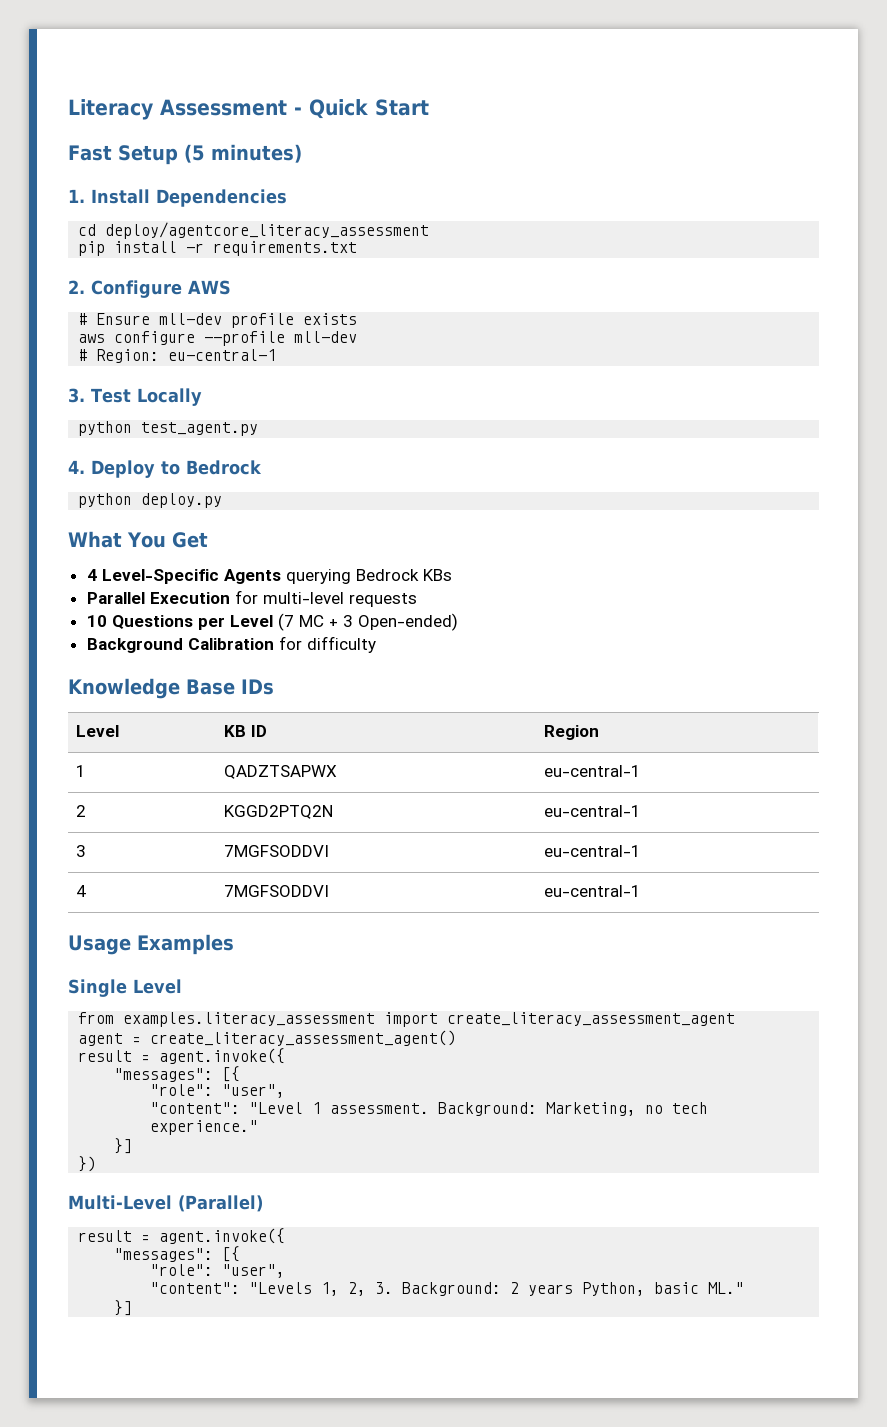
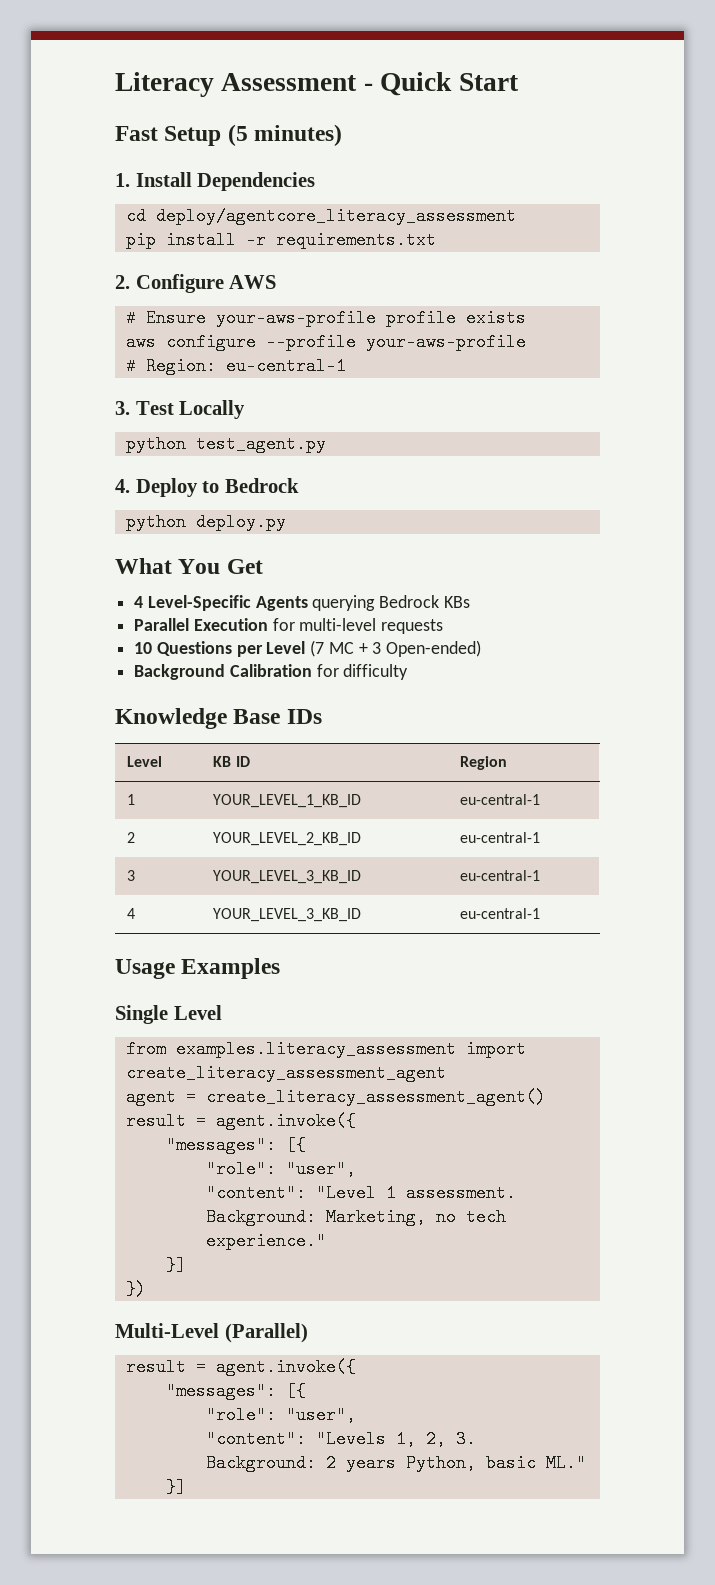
[159,313,223,325] mll-dev -> [215,309,376,327] your-aws-profile
[294,331,358,343] mll-dev -> [365,333,526,351] your-aws-profile
[224,765,338,779] QADZTSAPWX -> [213,794,362,808] YOUR_LEVEL_1_KB_ID
[224,805,334,819] KGGD2PTQ2N -> [213,832,362,846] YOUR_LEVEL_2_KB_ID
[224,845,330,857] 7MGFSODDVI -> [213,870,362,884] YOUR_LEVEL_3_KB_ID
[224,885,330,897] 7MGFSODDVI -> [213,908,362,922] YOUR_LEVEL_3_KB_ID

